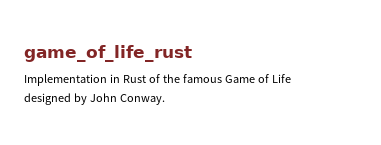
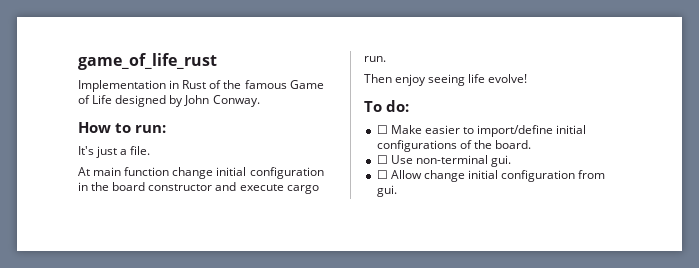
(165, 99) none -> [78,122,166,133] [78,146,151,158] [78,167,324,179] [78,182,319,194] [364,56,386,62] [364,74,528,86] [364,100,409,112] [376,125,587,137] [376,140,531,152] [376,155,511,167] [376,170,606,182] [376,185,397,197] // How to run: // It's just a file. // At main function change initial configuration in the board constructor and execute cargo run. // Then enjoy seeing life evolve! // To do: // ☐ Make easier to import/define initial configurations of the board. // ☐ Use non-terminal gui. // ☐ Allow change initial configuration from gui.

